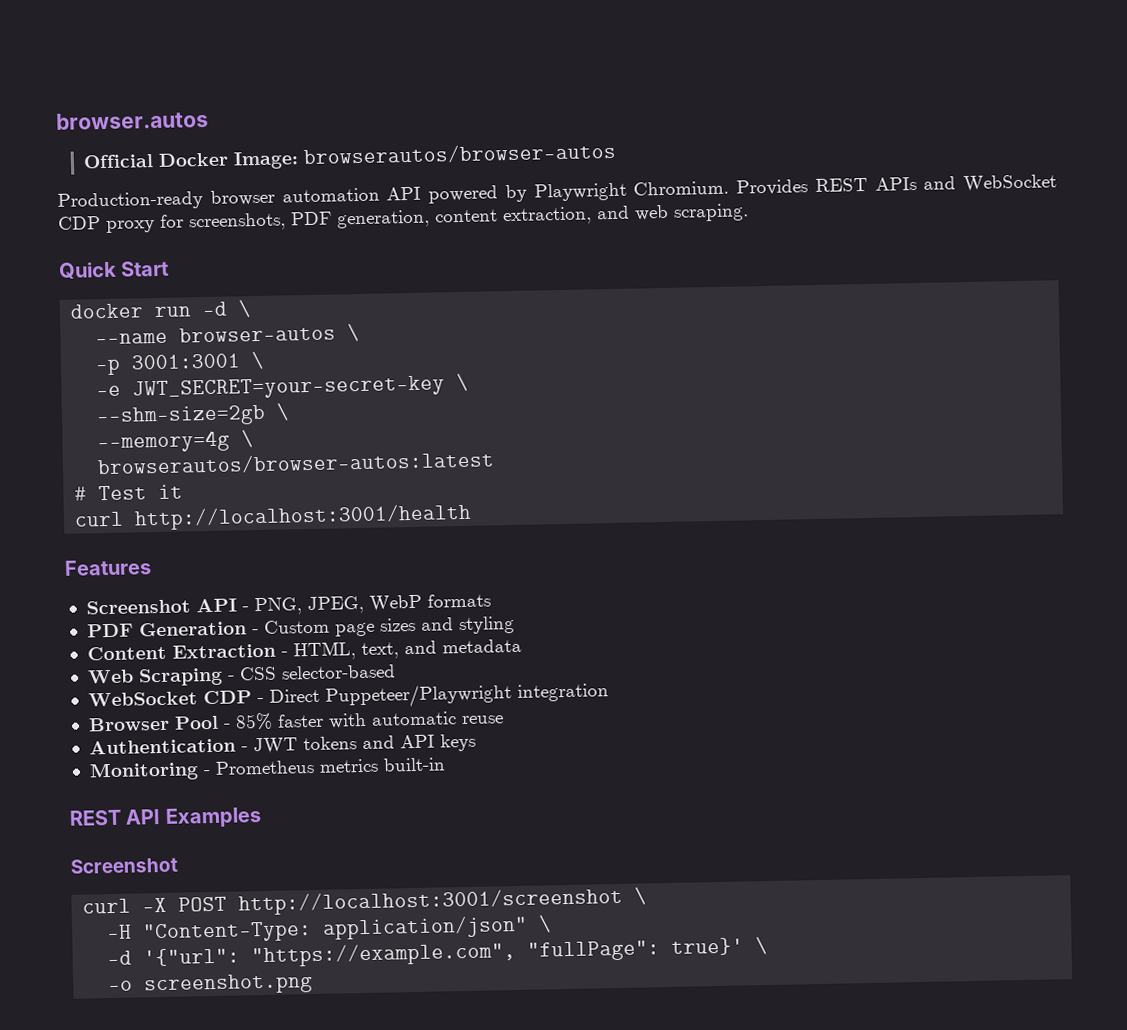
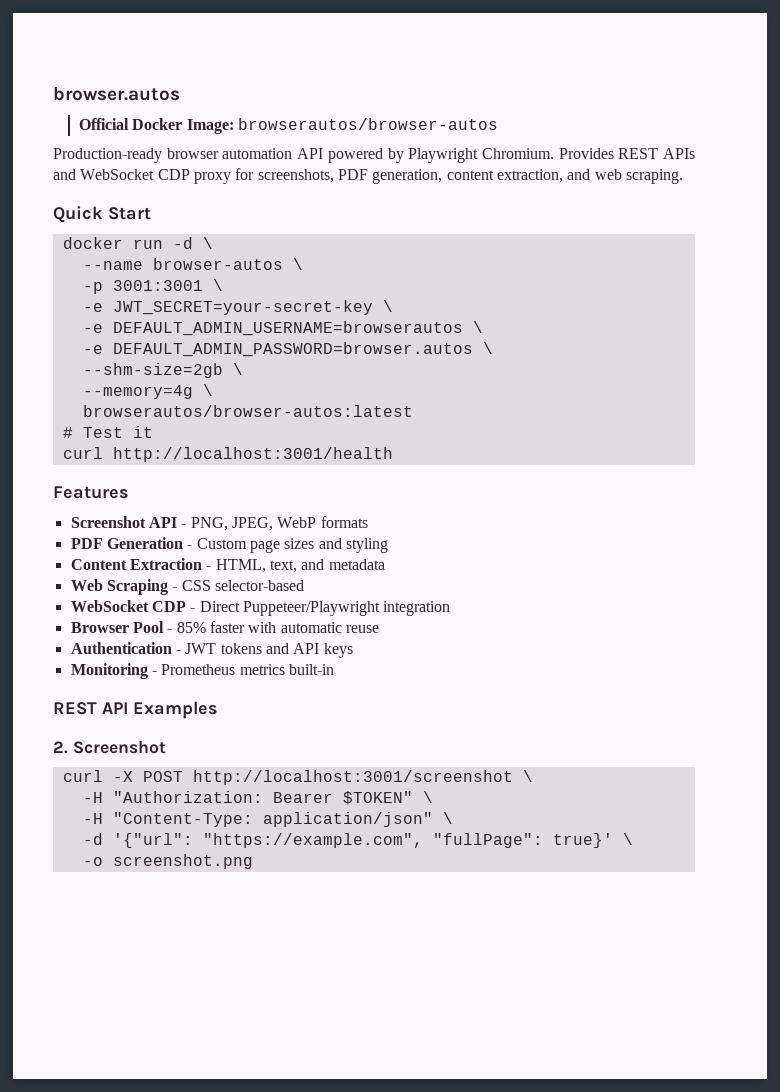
(470, 382) none -> [82,321,483,336] [82,342,493,357] // -e DEFAULT_ADMIN_USERNAME=browserautos \ // -e DEFAULT_ADMIN_PASSWORD=browser.autos \
(262, 817) none -> [53,741,68,754] 2.
(648, 895) none -> [82,791,433,805] // -H "Authorization: Bearer $TOKEN" \

